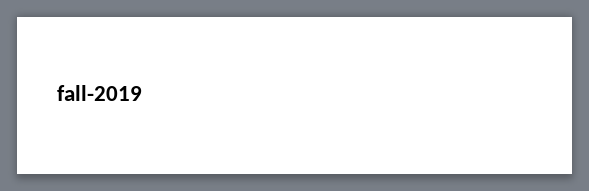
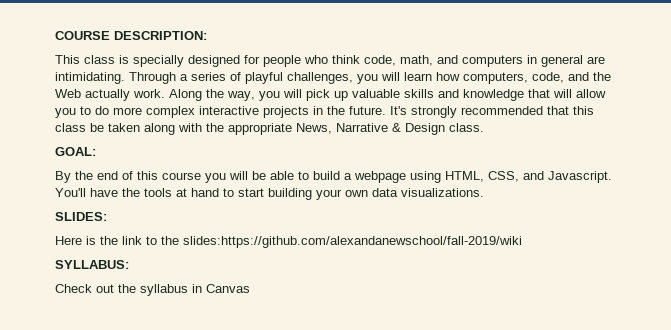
[57,85,142,101] fall-2019 -> [55,31,207,40] [55,55,605,67] [55,72,611,84] [55,89,606,101] [55,106,594,118] [55,123,484,135] [55,147,96,156] [55,171,612,183] [55,188,484,200] [55,212,107,221] [55,236,522,248] [55,260,129,269] [55,284,250,296] COURSE DESCRIPTION: // This class is specially designed for people who think code, math, and computers in general are intimidating. Through a series of playful challenges, you will learn how computers, code, and the Web actually work. Along the way, you will pick up valuable skills and knowledge that will allow you to do more complex interactive projects in the future. It's strongly recommended that this class be taken along with the appropriate News, Narrative & Design class. // GOAL: // By the end of this course you will be able to build a webpage using HTML, CSS, and Javascript. You'll have the tools at hand to start building your own data visualizations. // SLIDES: // Here is the link to the slides:https://github.com/alexandanewschool/fall-2019/wiki // SYLLABUS: // Check out the syllabus in Canvas

